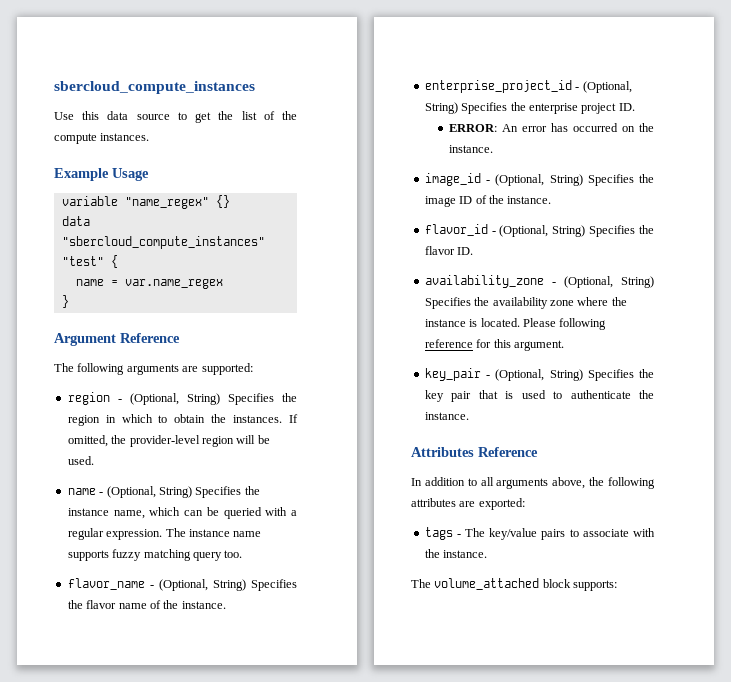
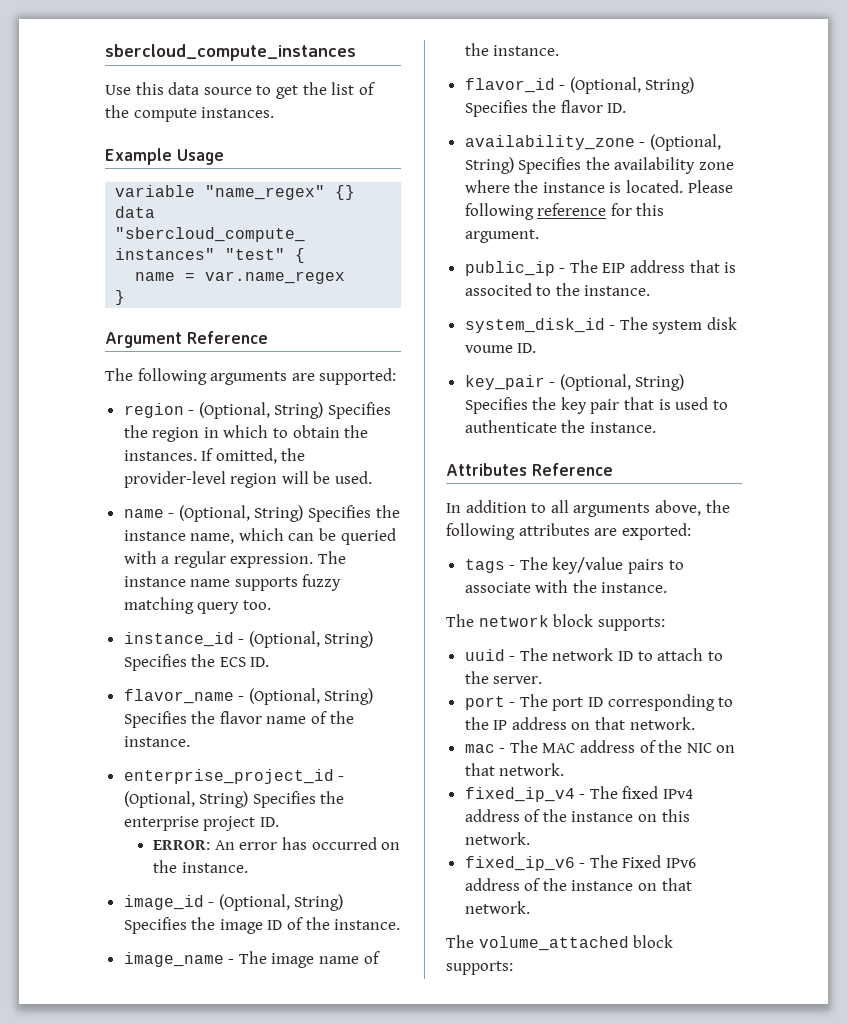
(243, 554) none -> [123,631,374,648] [123,654,270,671] // instance_id - (Optional, String) Specifies the ECS ID.
(552, 200) none -> [123,951,380,968] [464,43,560,56] // image_name - The image name of the instance.
(564, 345) none -> [464,260,737,276] [464,283,651,296] [464,317,738,334] [464,343,537,353] // public_ip - The EIP address that is associted to the instance. // system_disk_id - The system disk voume ID.
(488, 554) none -> [446,614,665,631] [464,648,723,661] [464,671,543,684] [464,694,734,711] [464,717,695,730] [464,740,736,753] [464,763,565,776] [464,786,694,802] [464,809,690,822] [464,832,530,845] [464,855,697,871] [464,878,692,891] [464,901,530,914] // The network block supports: // uuid - The network ID to attach to the server. // port - The port ID corresponding to the IP address on that network. // mac - The MAC address of the NIC on that network. // fixed_ip_v4 - The fixed IPv4 address of the instance on this network. // fixed_ip_v6 - The Fixed IPv6 address of the instance on that network.

